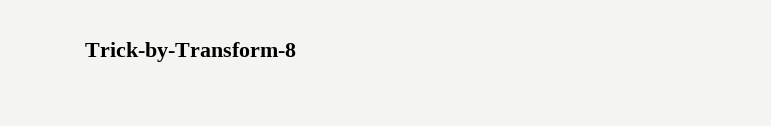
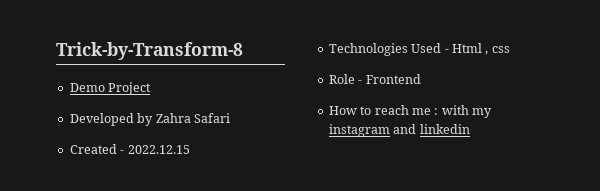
(296, 52) none -> [69,82,152,95] [69,113,230,126] [69,144,190,154] [328,43,510,56] [328,74,421,84] [328,105,492,118] [328,124,470,137] // Demo Project // Developed by Zahra Safari // Created - 2022.12.15 // Technologies Used - Html , css // Role - Frontend // How to reach me : with my instagram and linkedin

